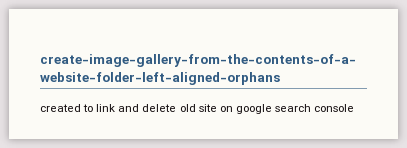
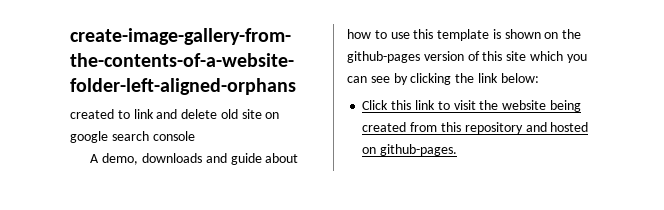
(355, 108) none -> [90,153,299,165] [347,29,582,41] [347,51,587,63] [347,73,539,85] [362,100,581,112] [362,122,589,134] [362,144,458,156] // A demo, downloads and guide about how to use this template is shown on the github-pages version of this site which you can see by clicking the link below: // Click this link to visit the website being created from this repository and hosted on github-pages.

